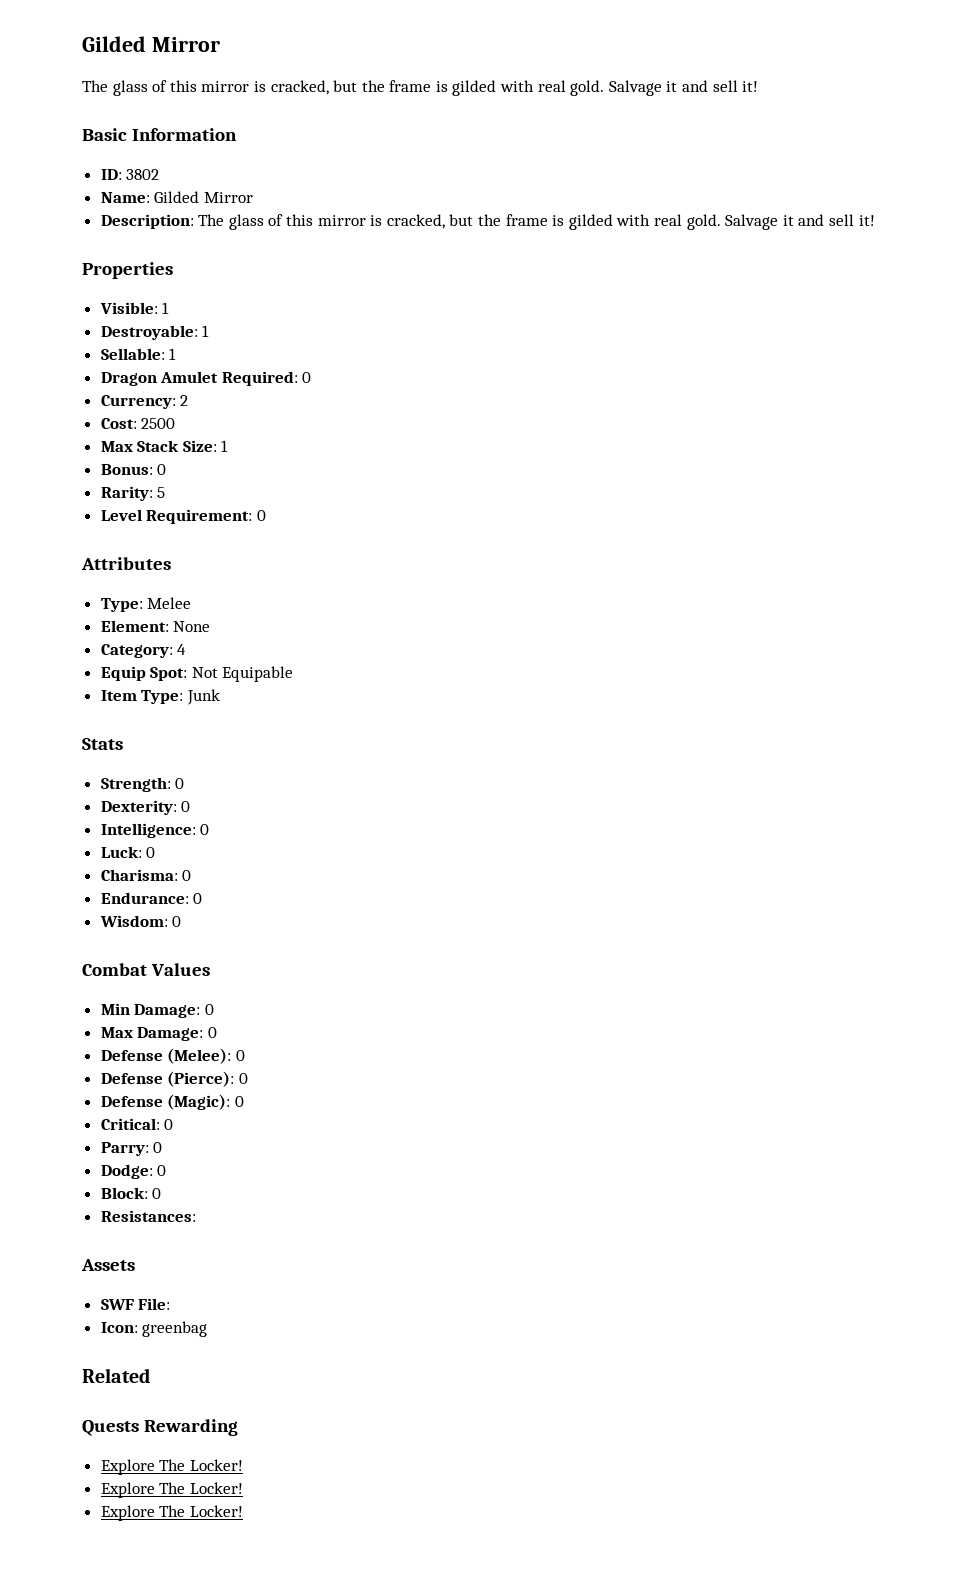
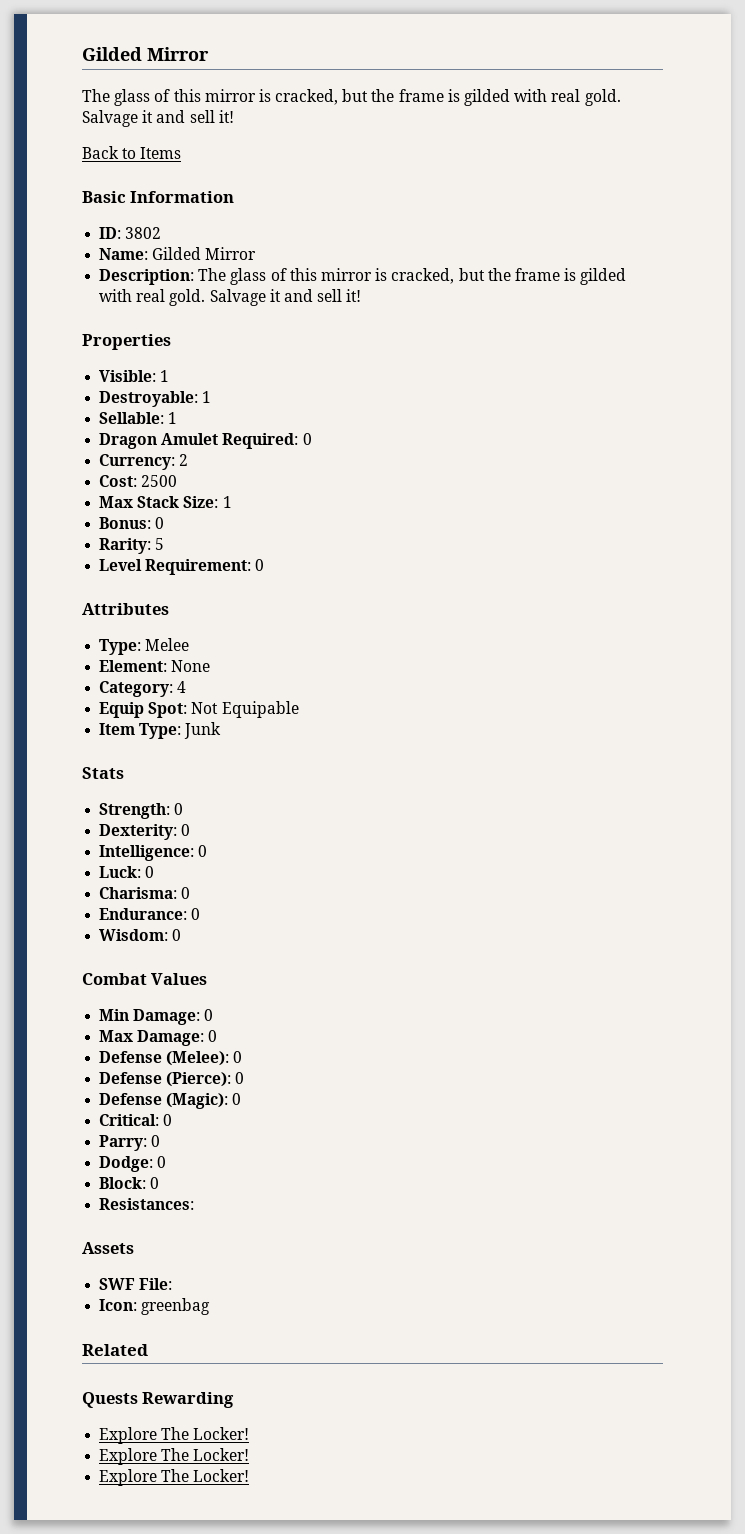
(759, 86) none -> [82,146,182,159] // Back to Items

